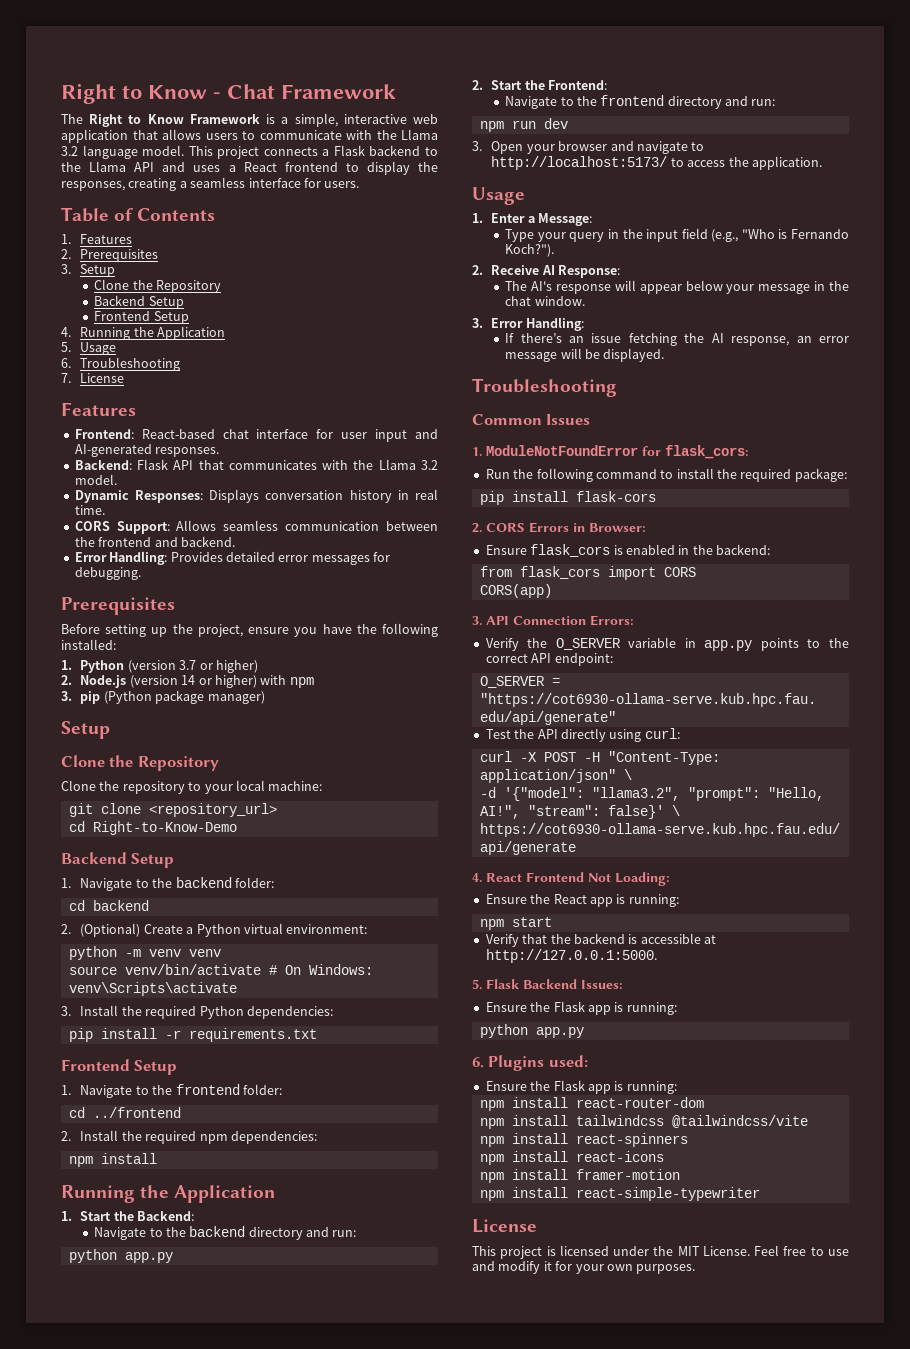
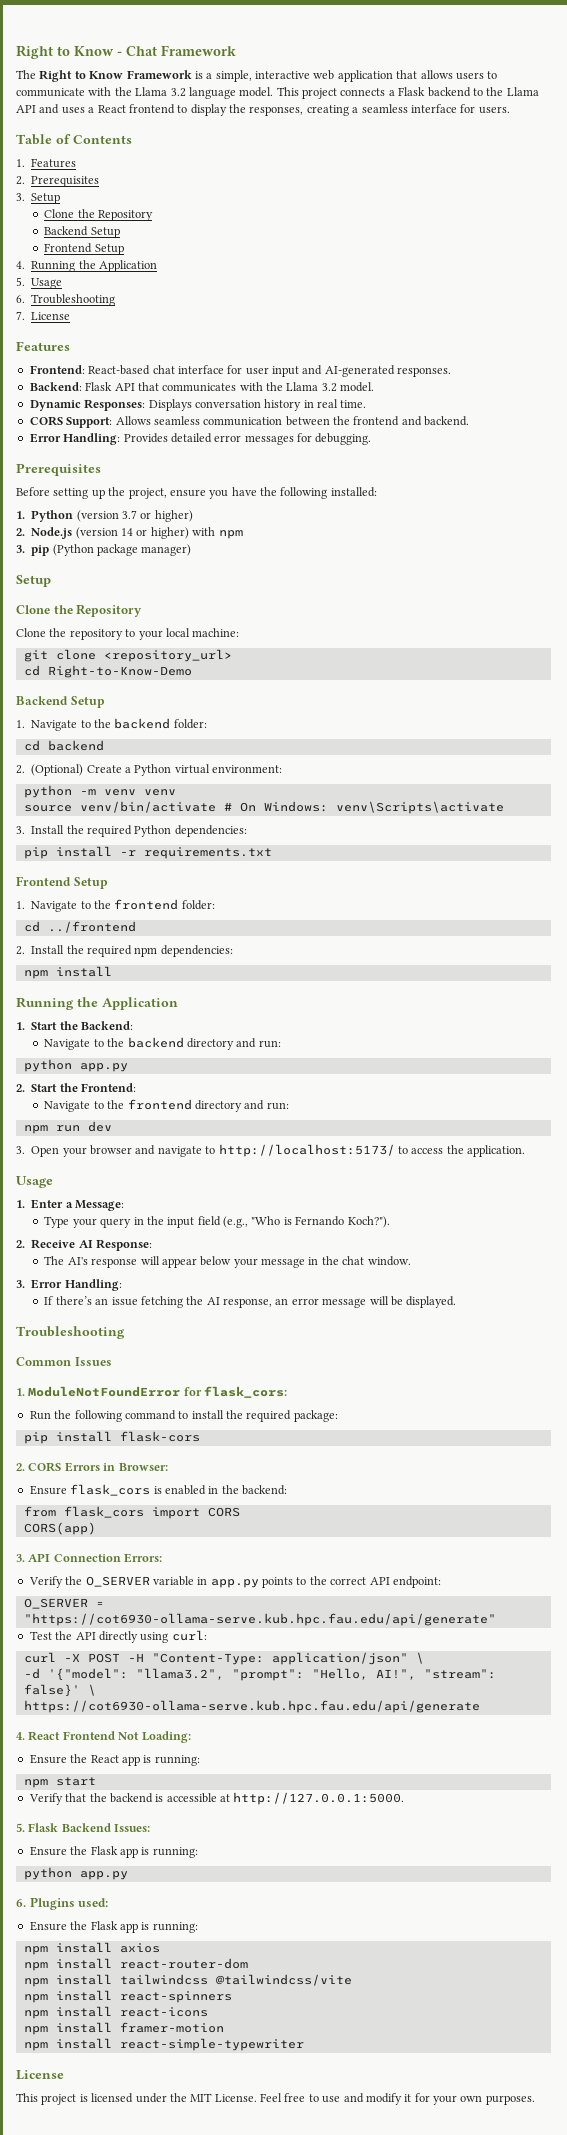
(677, 1087) none -> [23,1942,160,1955] // npm install axios

